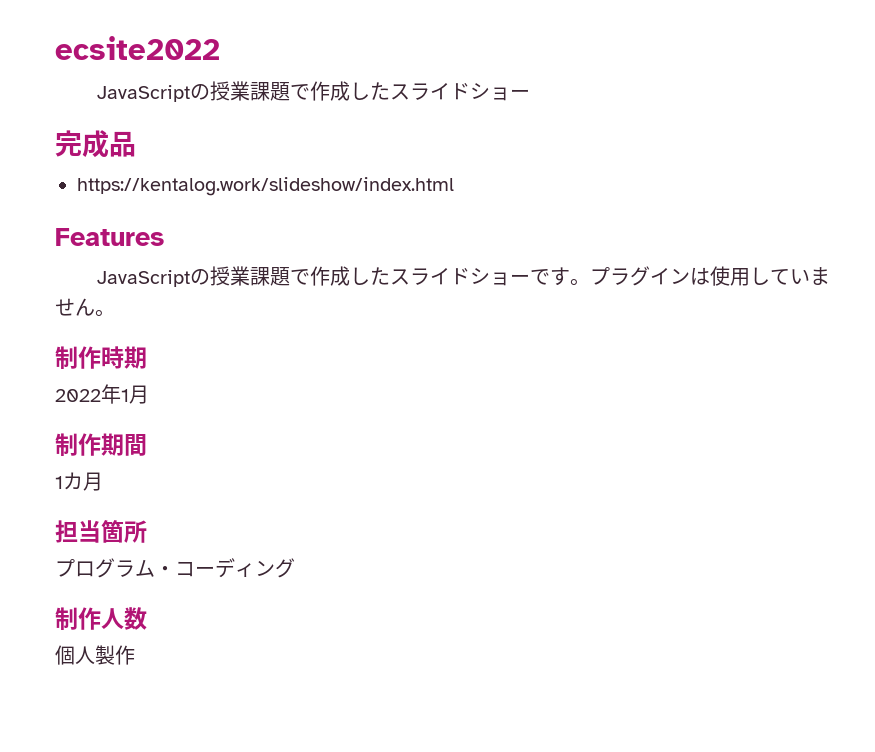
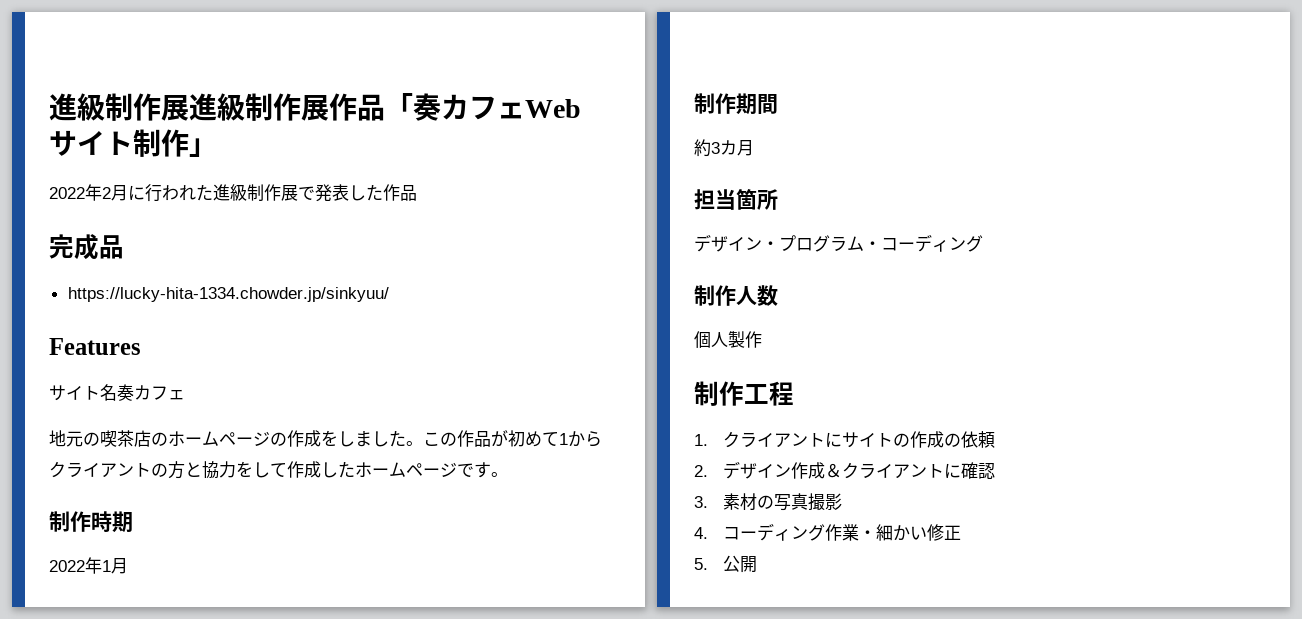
[55,36,220,60] [97,81,531,102] ecsite2022 // JavaScriptの授業課題で作成したスライドショー -> [49,93,581,121] [49,129,217,157] [49,184,417,202] 進級制作展進級制作展作品「奏カフェWebサイト制作」 // 2022年2月に行われた進級制作展で発表した作品
[77,177,454,196] https://kentalog.work/slideshow/index.html -> [67,287,389,302] https://lucky-hita-1334.chowder.jp/sinkyuu/
[97,266,831,287] [55,298,95,316] JavaScriptの授業課題で作成したスライドショーです。プラグインは使用していません -> [49,384,185,401] [49,430,602,447] [49,461,491,479] サイト名奏カフェ // 地元の喫茶店のホームページの作成をしました。この作品が初めて1からクライアントの方と協力をして作成したホームページです
[55,476,63,489] 1 -> [694,139,720,157] 約3
(147, 531) none -> [694,234,779,252] デザイン・
(135, 655) none -> [694,381,794,406] [694,431,996,448] [694,461,996,479] [694,493,843,511] [694,523,962,541] [694,555,758,573] // 制作工程 // 1.クライアントにサイトの作成の依頼 // 2.デザイン作成＆クライアントに確認 // 3.素材の写真撮影 // 4.コーディング作業・細かい修正 // 5.公開

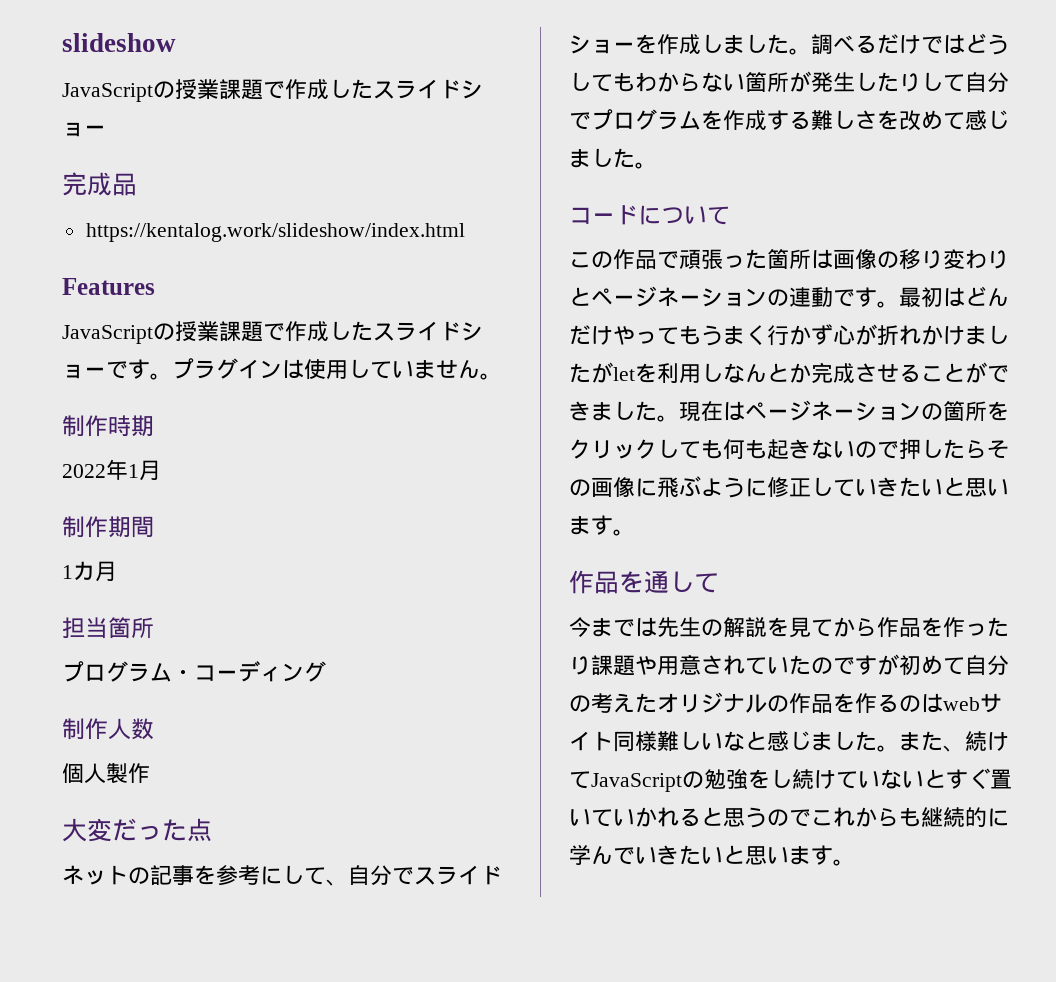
[49,93,581,121] [49,129,217,157] [49,184,417,202] 進級制作展進級制作展作品「奏カフェWebサイト制作」 // 2022年2月に行われた進級制作展で発表した作品 -> [62,33,176,52] [62,79,483,102] [62,122,106,137] slideshow // JavaScriptの授業課題で作成したスライドショー
[67,287,389,302] https://lucky-hita-1334.chowder.jp/sinkyuu/ -> [85,223,465,242] https://kentalog.work/slideshow/index.html
[49,384,185,401] [49,430,602,447] [49,461,491,479] サイト名奏カフェ // 地元の喫茶店のホームページの作成をしました。この作品が初めて1からクライアントの方と協力をして作成したホームページです -> [62,321,483,344] [62,358,480,380] JavaScriptの授業課題で作成したスライドショーです。プラグインは使用していません
[694,139,720,157] 約3 -> [62,565,73,579] 1
[694,234,779,252] デザイン・ -> (154, 628) none
[694,381,794,406] [694,431,996,448] [694,461,996,479] [694,493,843,511] [694,523,962,541] [694,555,758,573] 制作工程 // 1.クライアントにサイトの作成の依頼 // 2.デザイン作成＆クライアントに確認 // 3.素材の写真撮影 // 4.コーディング作業・細かい修正 // 5.公開 -> [62,818,212,842] [62,865,502,886] [569,33,1009,55] [569,71,1009,93] [569,109,1009,131] [569,148,657,169] [569,205,730,225] [569,249,1009,270] [569,286,1009,308] [569,324,1009,346] [569,362,1009,383] [569,400,1009,422] [569,439,1009,460] [569,476,1009,498] [569,515,635,536] [569,570,719,594] [569,617,1009,638] [569,654,1009,676] [569,692,1002,713] [569,731,1009,752] [569,768,1012,792] [569,807,1009,828] [569,845,855,866] 大変だった点 // ネットの記事を参考にして、自分でスライドショーを作成しました。調べるだけではどうしてもわからない箇所が発生したりして自分でプログラムを作成する難しさを改めて感じました。 // コードについて // この作品で頑張った箇所は画像の移り変わりとページネーションの連動です。最初はどんだけやってもうまく行かず心が折れかけましたがletを利用しなんとか完成させることができました。現在はページネーションの箇所をクリックしても何も起きないので押したらその画像に飛ぶように修正していきたいと思います。 // 作品を通して // 今までは先生の解説を見てから作品を作ったり課題や用意されていたのですが初めて自分の考えたオリジナルの作品を作るのはwebサイト同様難しいなと感じました。また、続けてJavaScriptの勉強をし続けていないとすぐ置いていかれると思うのでこれからも継続的に学んでいきたいと思います。

